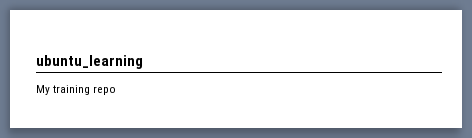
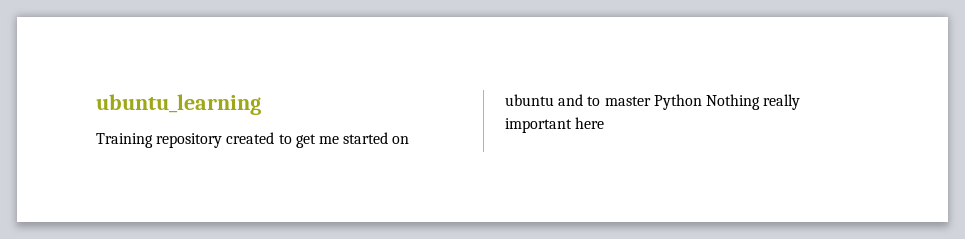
[36,85,117,95] My training repo -> [96,132,410,148] [505,94,801,110] [505,117,605,133] Training repository created to get me started on ubuntu and to master Python Nothing really important here

